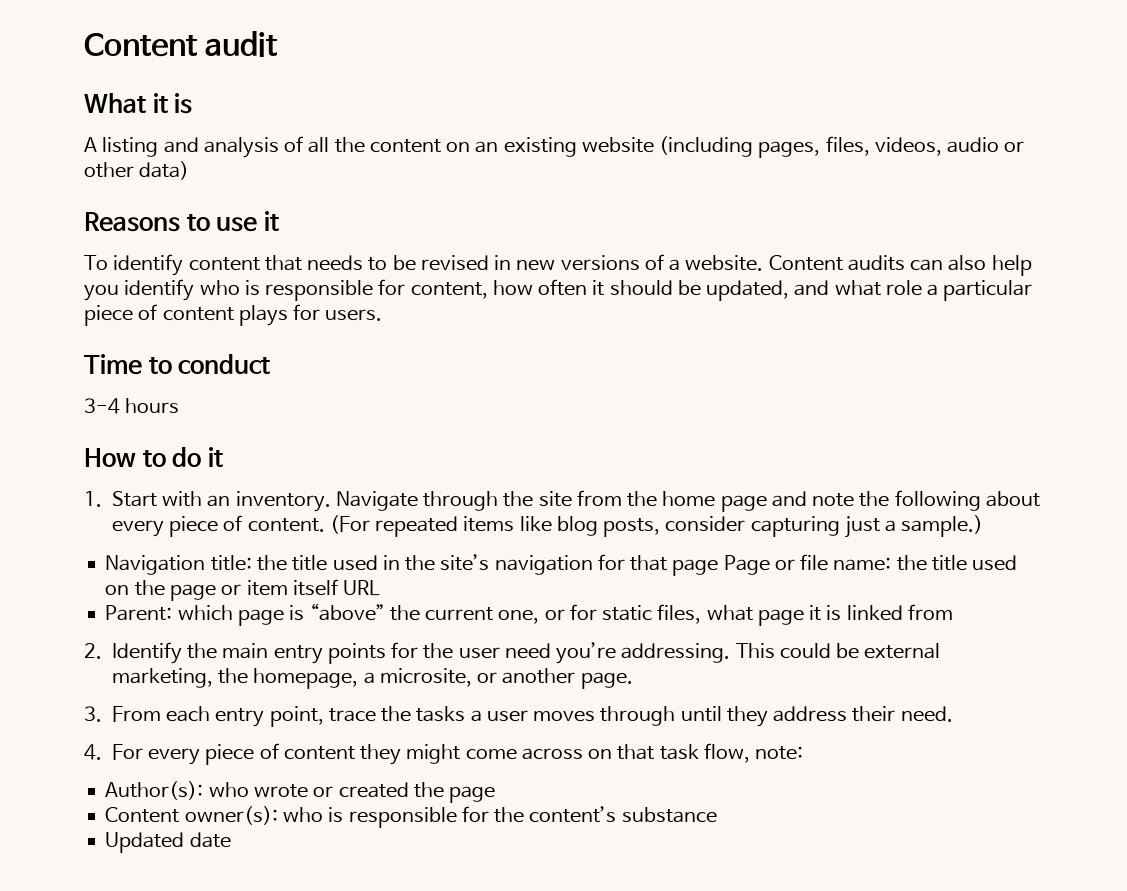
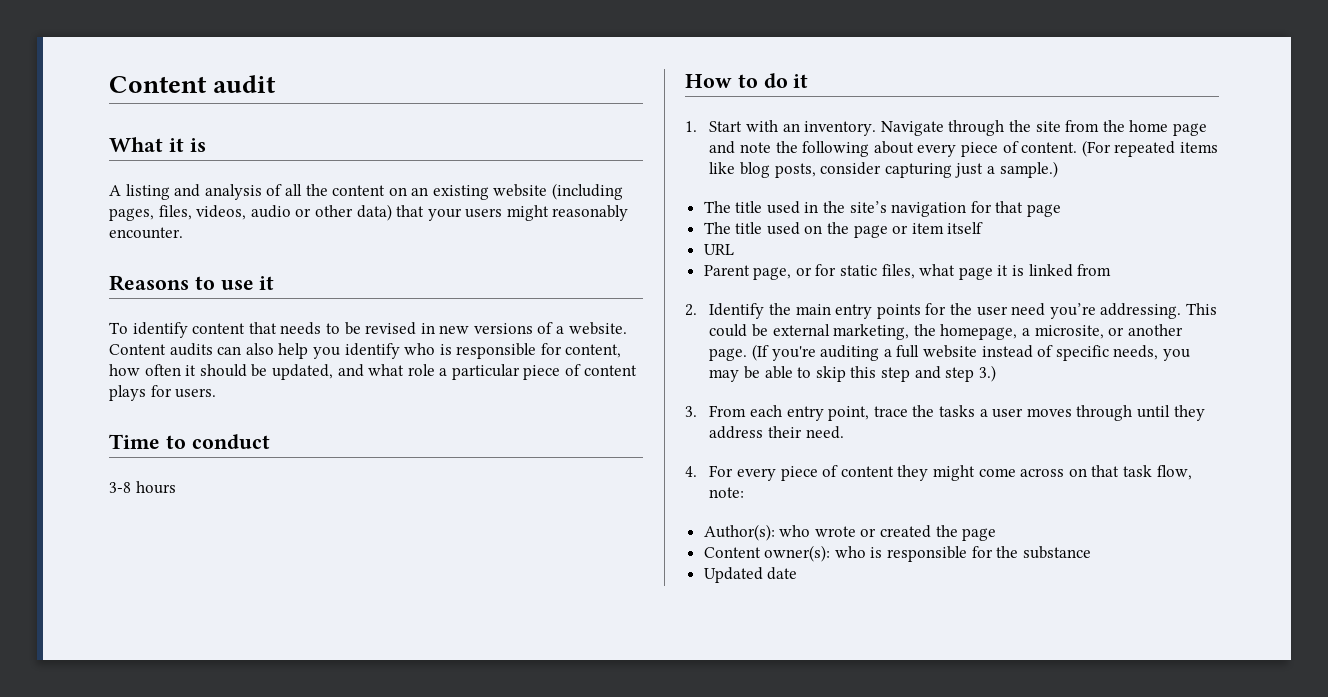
(190, 170) none -> [396,205,629,221] [109,227,183,239] that your users might reasonably encounter.
[84,398,120,414] 3-4 -> [109,482,131,493] 3-8
[105,555,287,575] Navigation title: the -> [703,201,731,213] The
[723,554,927,575] Page or file name: the -> [703,222,731,234] // The
(338, 587) none -> (984, 228) //
[105,603,540,626] Parent: which page is “above” the current one, -> [703,265,792,280] Parent page,
(633, 680) none -> [752,344,1190,361] [709,365,996,382] (If you're auditing a full website instead of specific needs, you may be able to skip this step and step 3.)
[529,806,617,823] content’s -> (1019, 552) none

